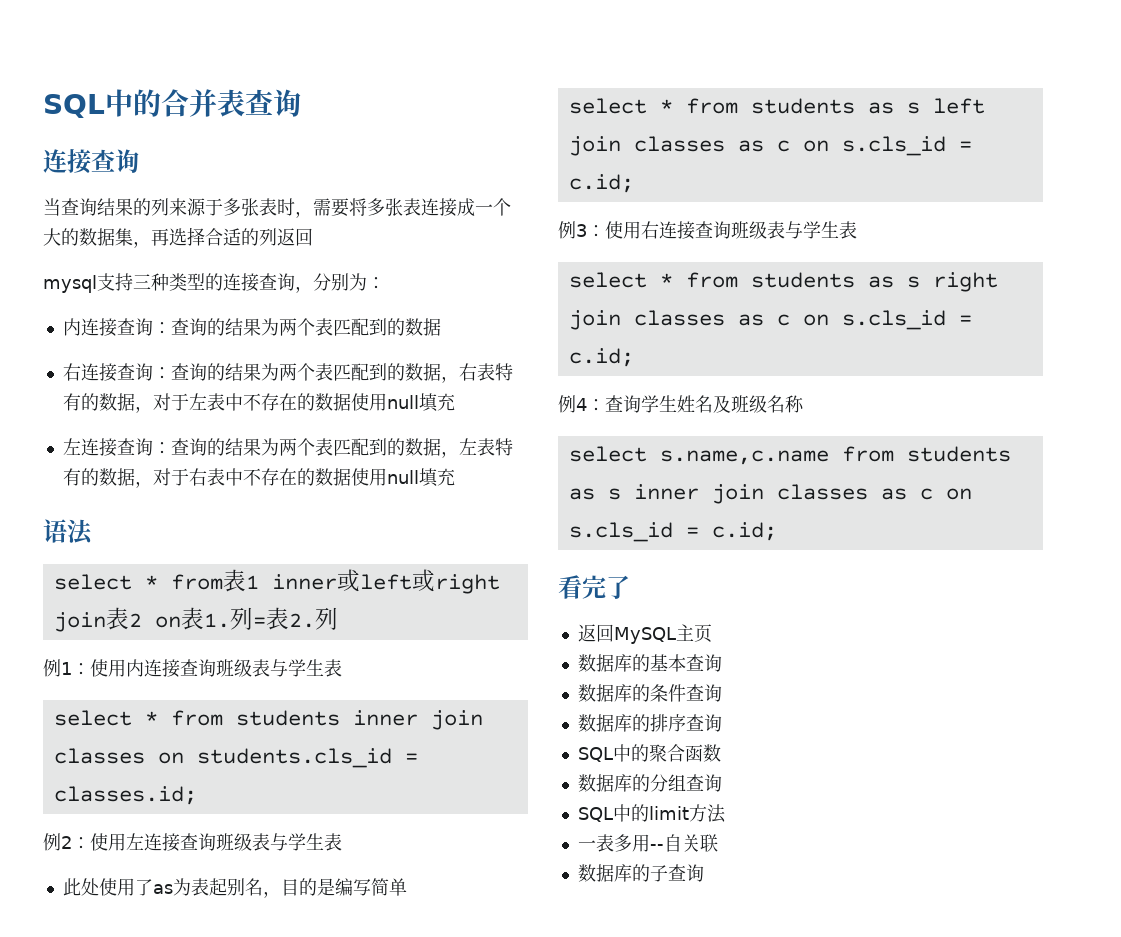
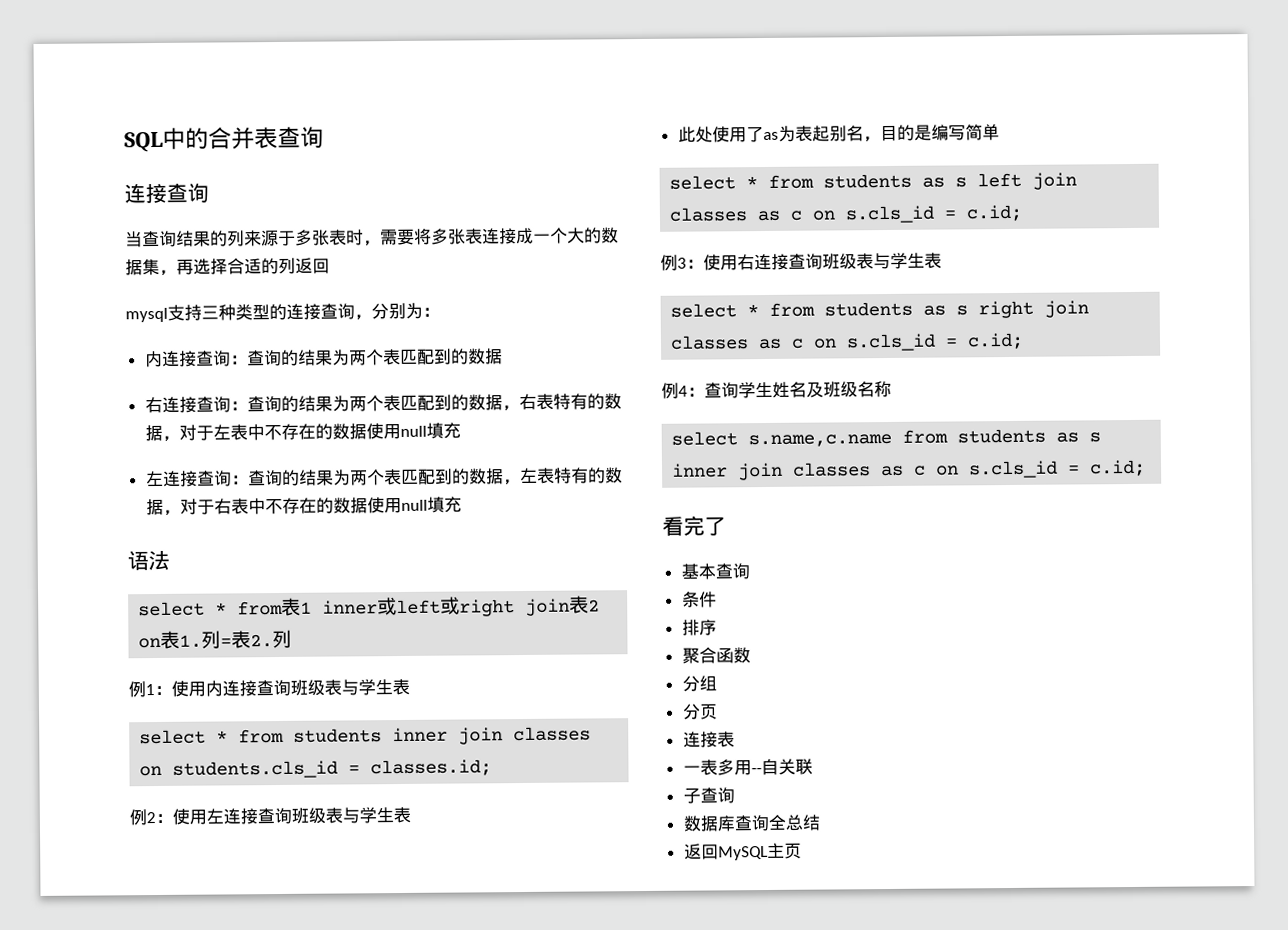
[577,624,712,644] [577,654,650,672] 返回MySQL主页 // 数据库的 -> (726, 526) none
[577,684,650,702] 数据库的 -> (750, 571) none
[685,684,722,702] [577,714,722,732] [577,744,649,762] 查询 // 数据库的排序查询 // SQL中的 -> [681,619,717,636] // 排序 //
[577,774,650,792] 数据库的 -> (751, 655) none
[685,774,722,792] [577,804,726,823] 查询 // SQL中的limit方法 -> [681,703,718,720] [682,731,735,748] // 分页 // 连接表
[577,864,704,882] // 数据库的子查询 -> [682,787,735,804] [682,814,821,832] [683,842,802,861] // 子查询 // 数据库查询全总结 // 返回MySQL主页

